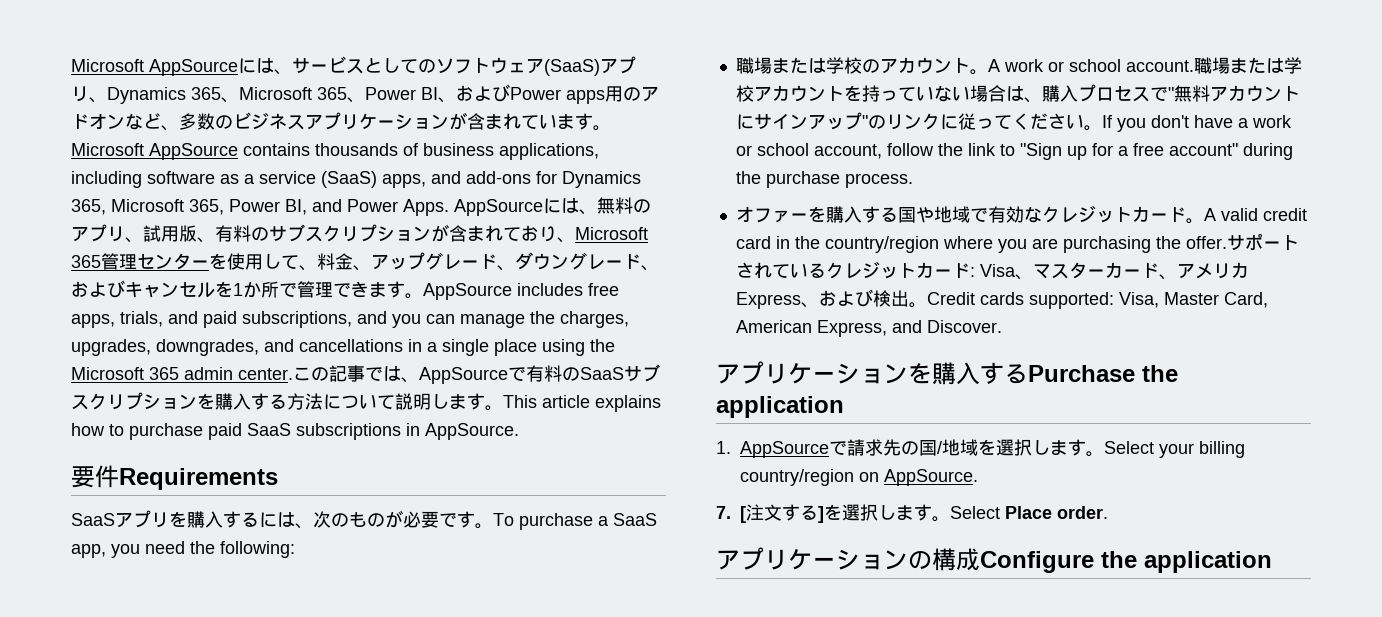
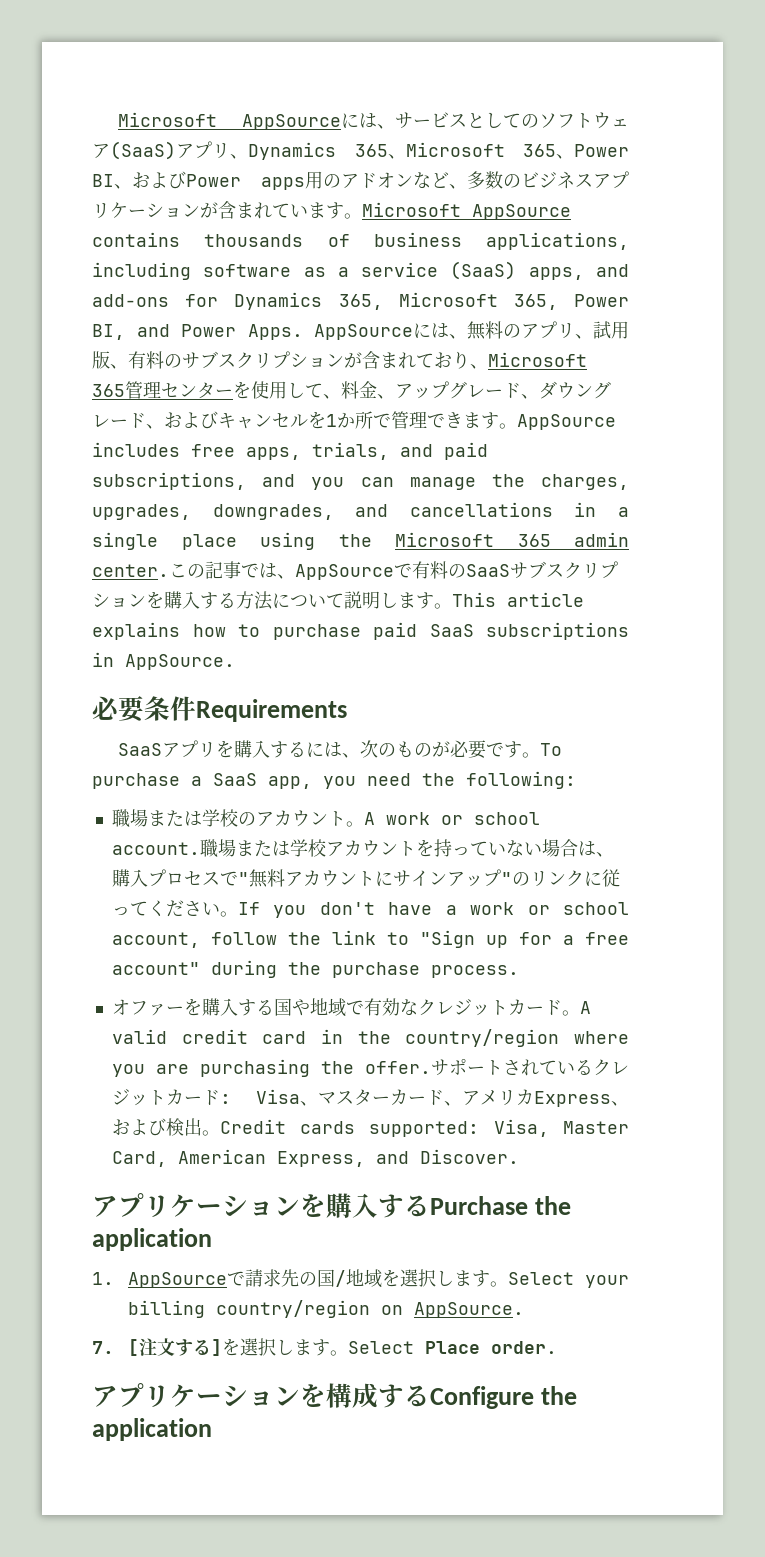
[71,466,95,488] 要 -> [92,696,170,722] 必要条
[908,548,980,571] の構成 -> [300,1383,430,1408] を構成する

